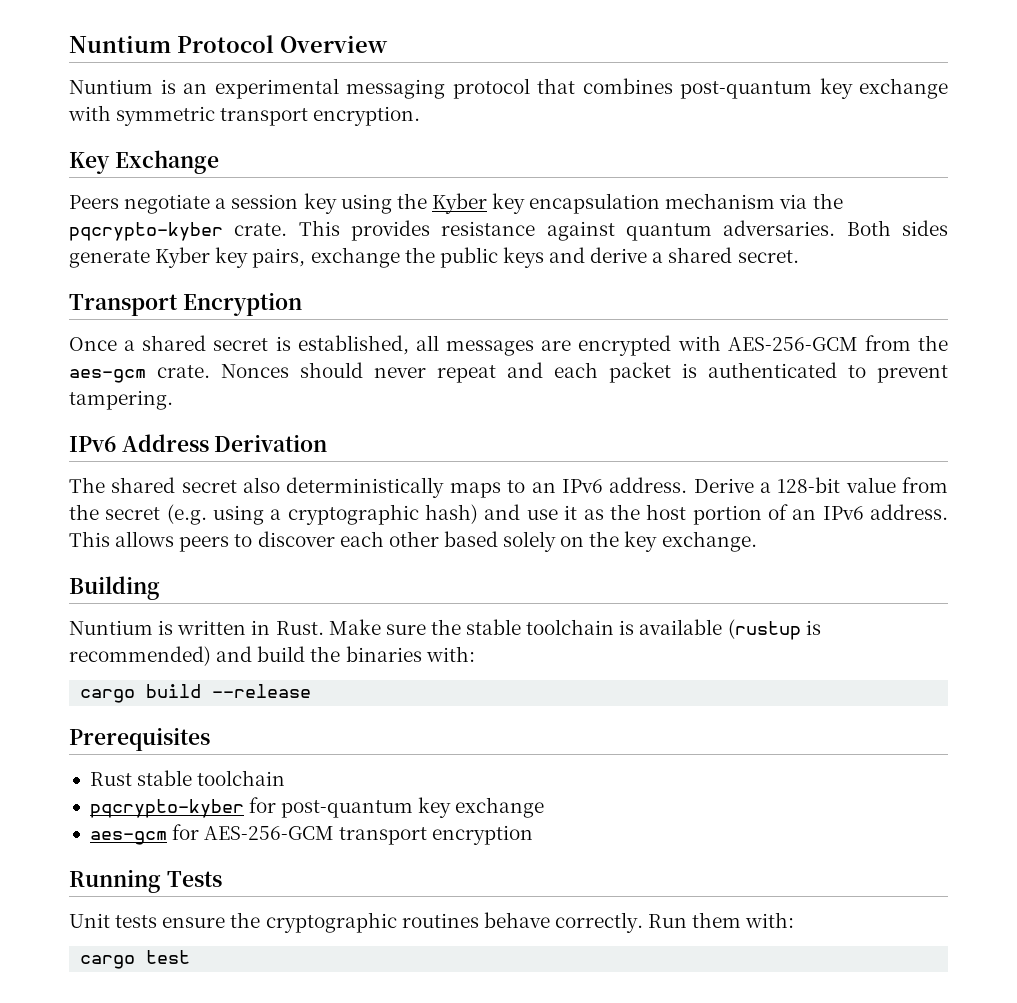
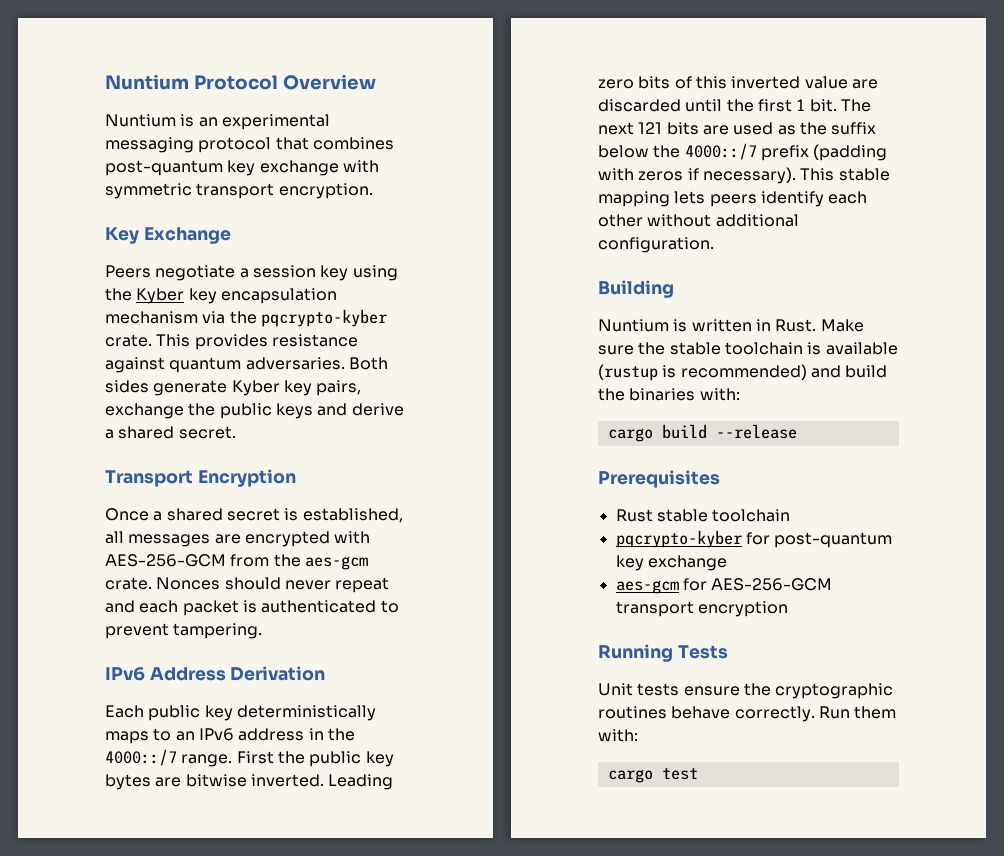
[69,477,281,493] The shared secret also -> [105,705,233,721] Each public key
[609,477,949,493] [69,504,949,525] [69,531,757,552] address. Derive a 128-bit value from the secret (e.g. using a cryptographic hash) and use it as the host portion of an IPv6 address. This allows peers to discover each other based solely on the key exchange. -> [238,728,355,741] [105,749,394,767] [105,774,394,790] [598,76,878,89] [598,99,871,112] [598,122,877,135] [598,143,888,161] [598,167,890,184] [598,191,868,207] [598,214,799,227] [598,237,714,253] address in the 4000::/7 range. First the public key bytes are bitwise inverted. Leading zero bits of this inverted value are discarded until the first 1 bit. The next 121 bits are used as the suffix below the 4000::/7 prefix (padding with zeros if necessary). This stable mapping lets peers identify each other without additional configuration.

